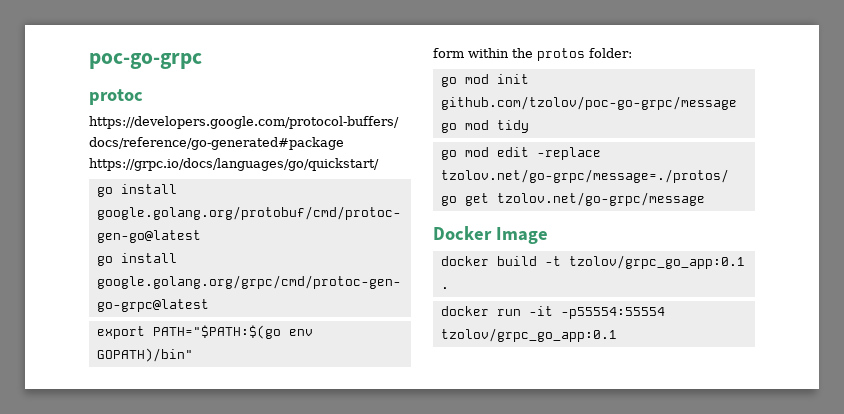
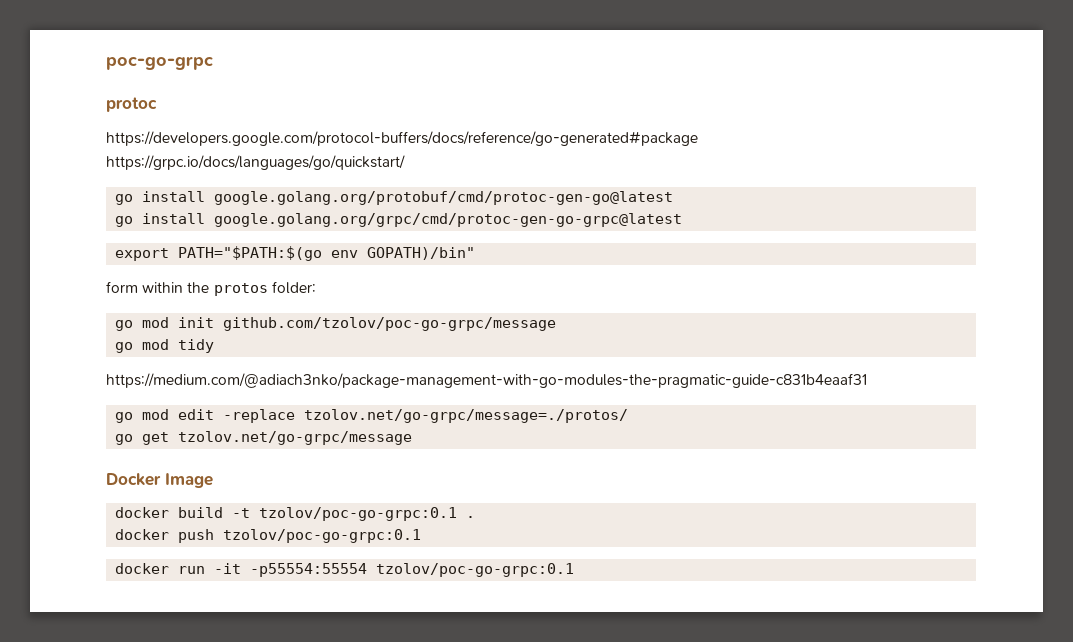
(529, 126) none -> [106,373,867,388] // https://medium.com/@adiach3nko/package-management-with-go-modules-the-pragmatic-guide-c831b4eaaf31
[568,255,745,269] tzolov/grpc_go_app:0.1 -> [259,507,458,521] tzolov/poc-go-grpc:0.1
(449, 288) none -> [115,529,422,543] // docker push tzolov/poc-go-grpc:0.1
[440,328,617,342] tzolov/grpc_go_app:0.1 -> [376,563,575,577] tzolov/poc-go-grpc:0.1

